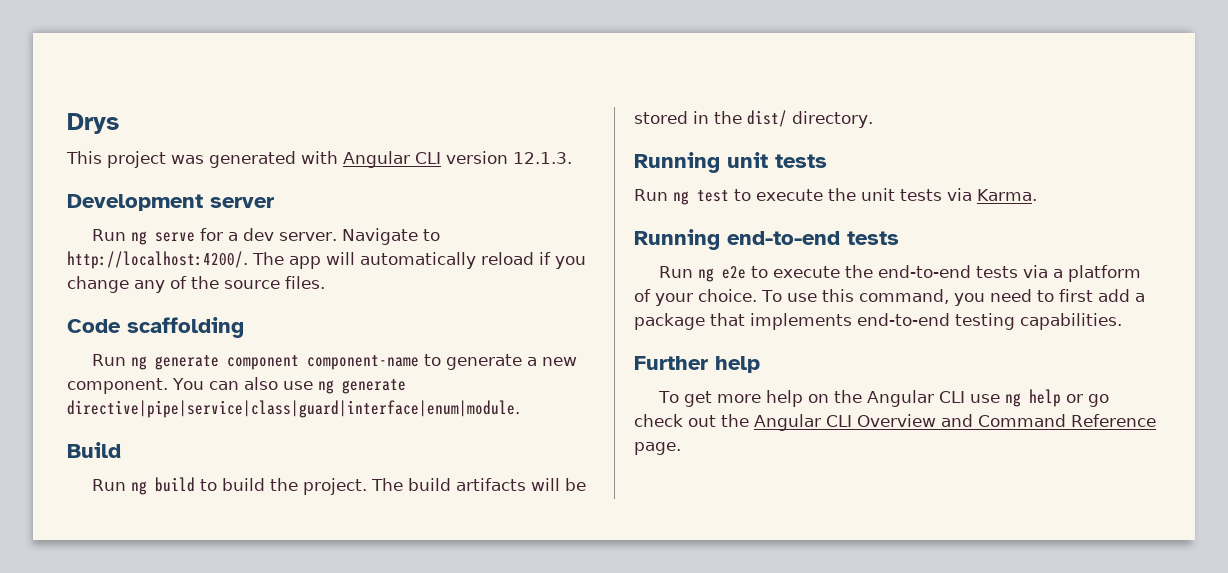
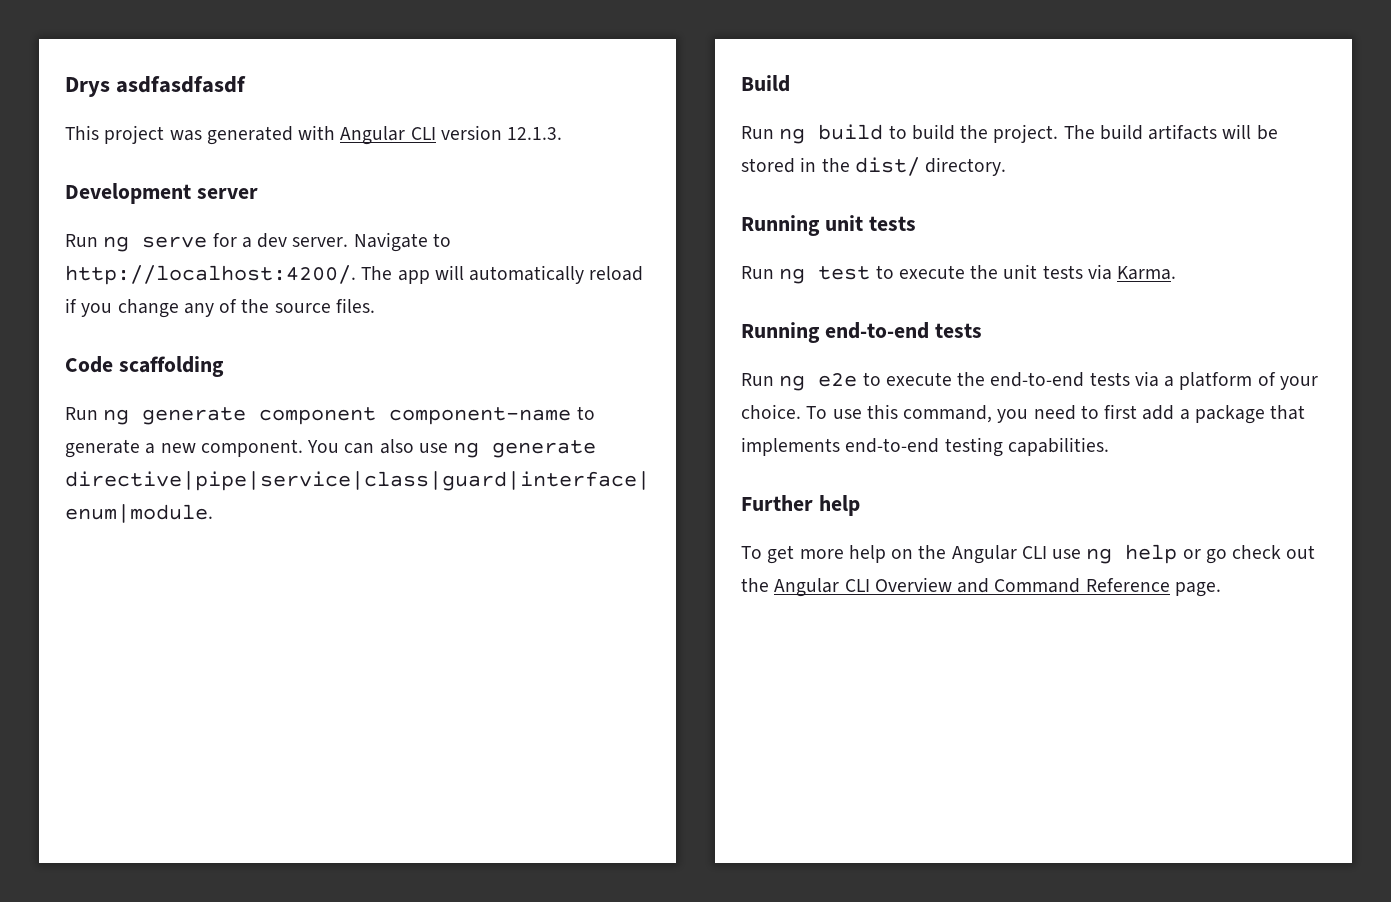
(119, 123) none -> [116,76,247,93] asdfasdfasdf

